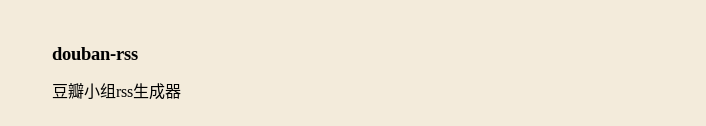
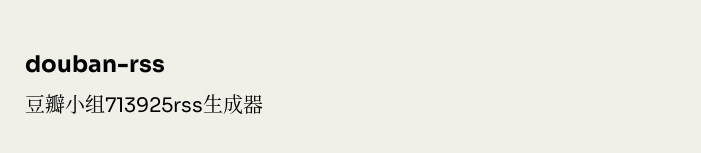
[116,89,133,97] rss -> [105,97,203,113] 713925rss

